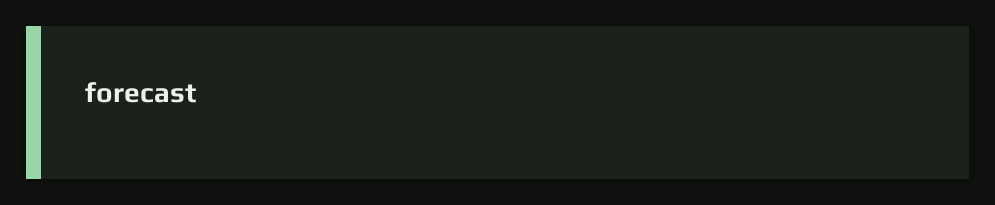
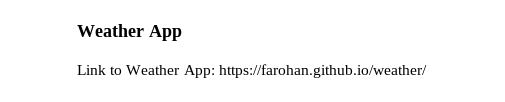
[85,82,196,103] forecast -> [77,24,182,41] [77,64,427,78] Weather App // Link to Weather App: https://farohan.github.io/weather/

